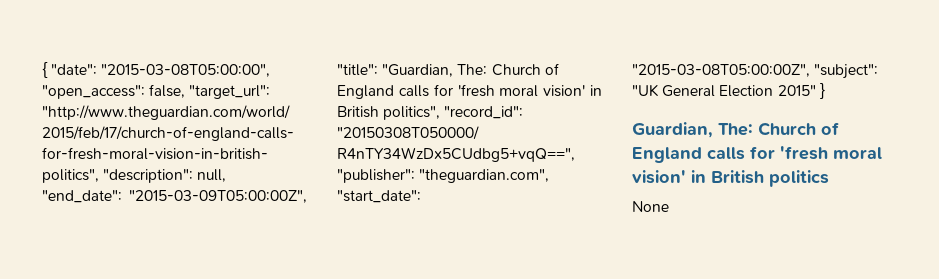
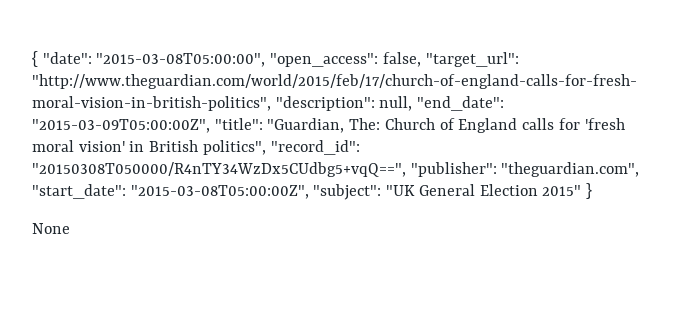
[632,122,839,138] [632,146,882,163] [632,170,829,187] // Guardian, The: Church of England calls for 'fresh moral vision' in British politics -> (593, 191) none

